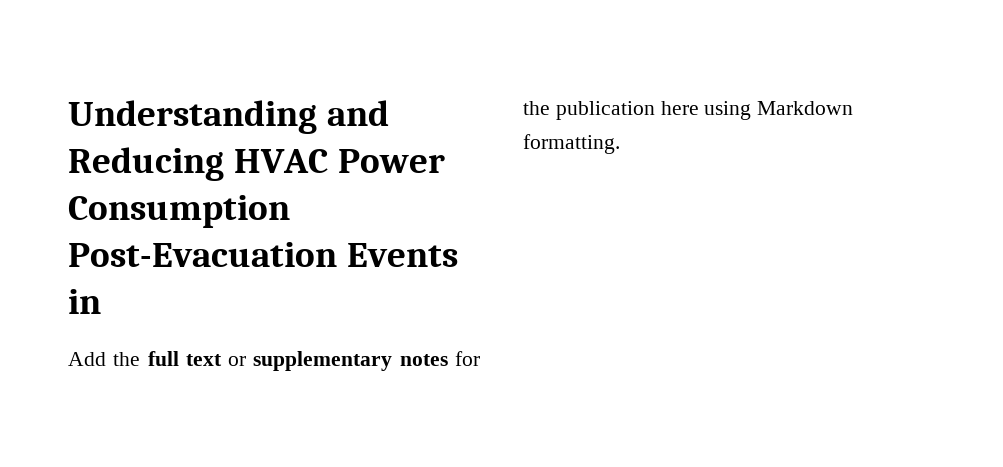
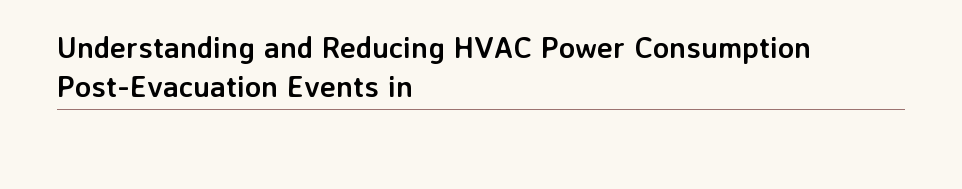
[68,351,480,371] [523,101,854,120] [523,134,620,154] // Add the full text or supplementary notes for the publication here using Markdown formatting. -> (413, 86) none

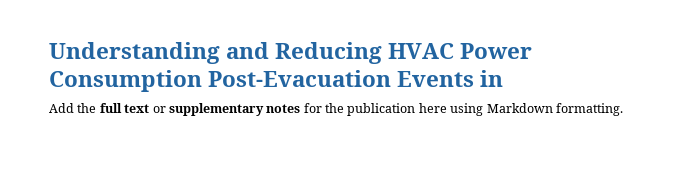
(413, 86) none -> [49,103,623,116] // Add the full text or supplementary notes for the publication here using Markdown formatting.

